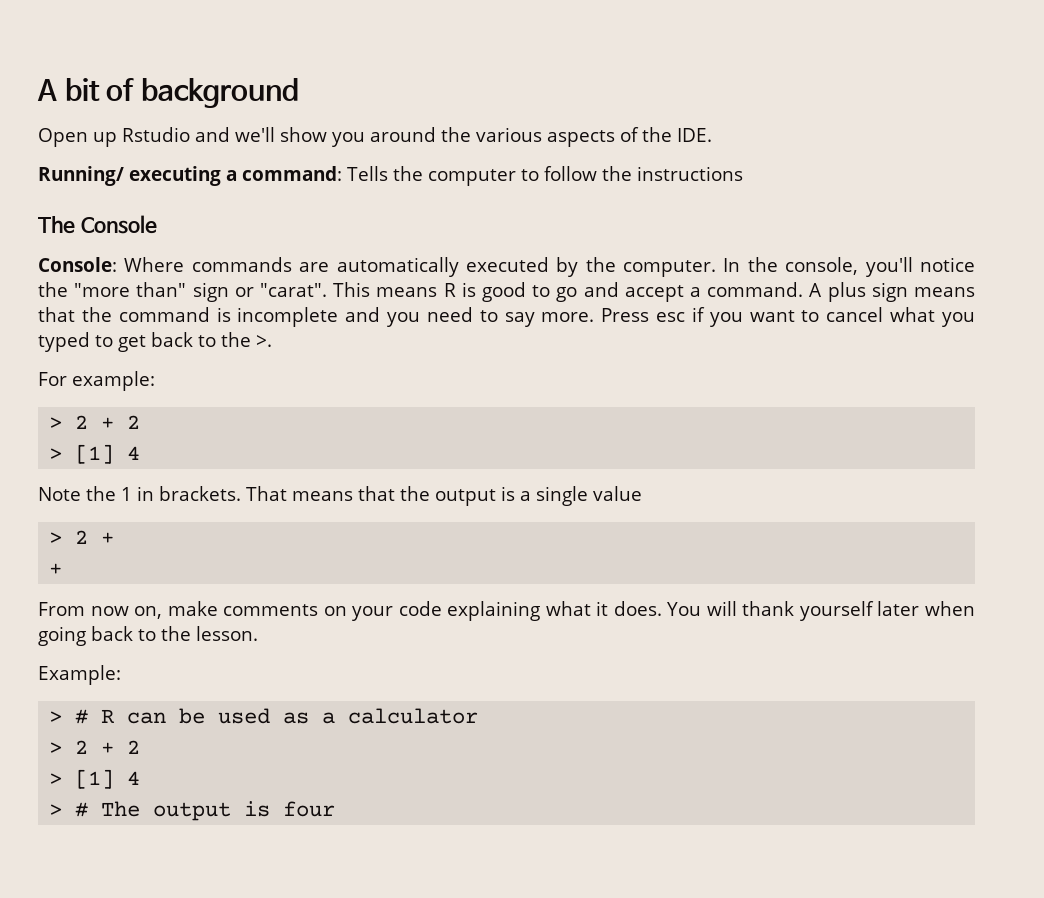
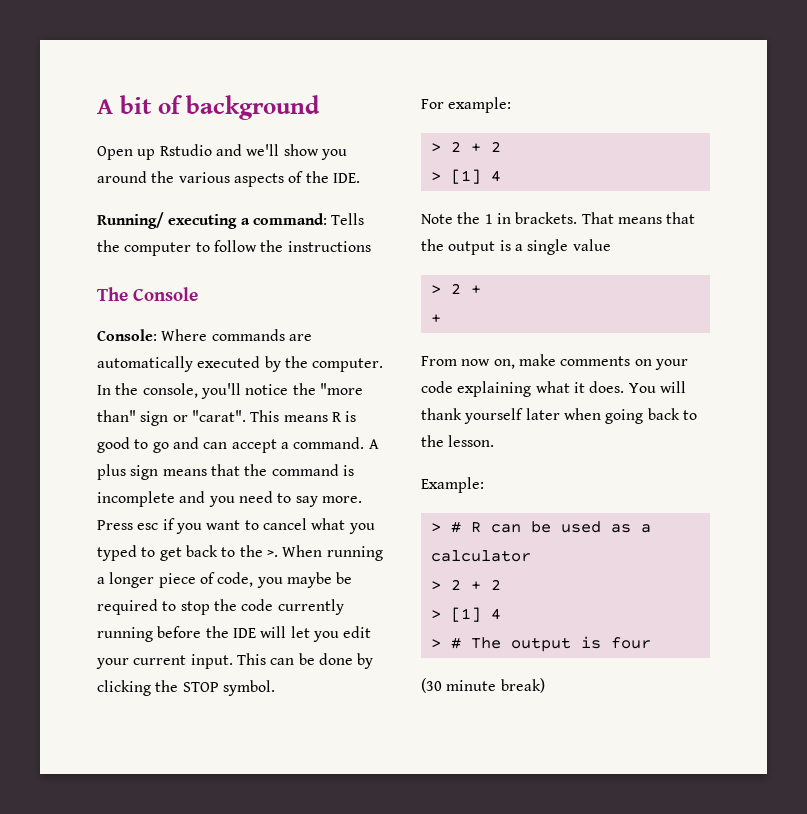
(619, 289) none -> [203,442,228,449] can
(272, 341) none -> [282,545,383,561] [97,572,353,588] [97,599,344,615] [97,626,372,642] [96,653,374,669] [97,680,275,696] When running a longer piece of code, you maybe be required to stop the code currently running before the IDE will let you edit your current input. This can be done by clicking the STOP symbol.
(336, 809) none -> [421,678,545,693] // (30 minute break)

